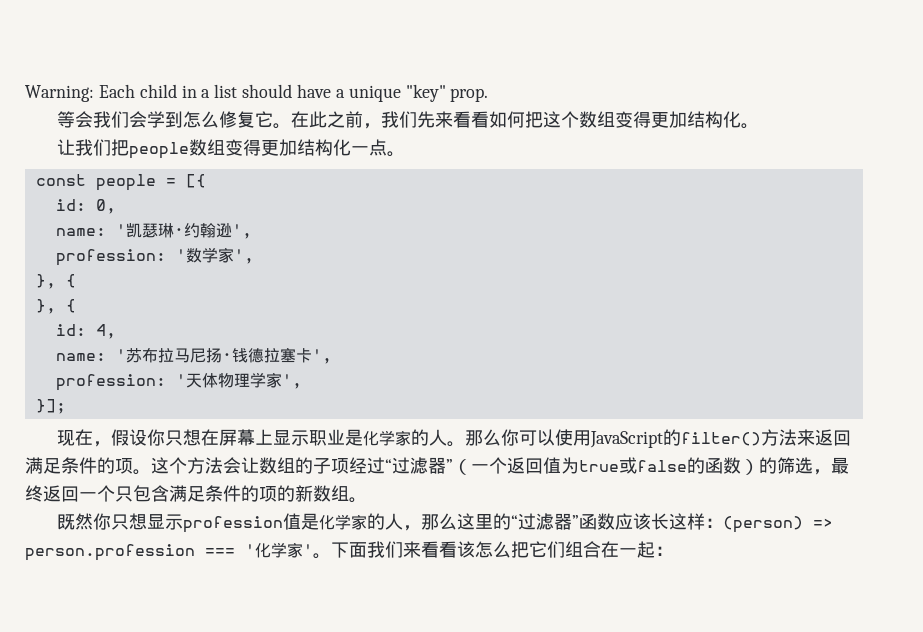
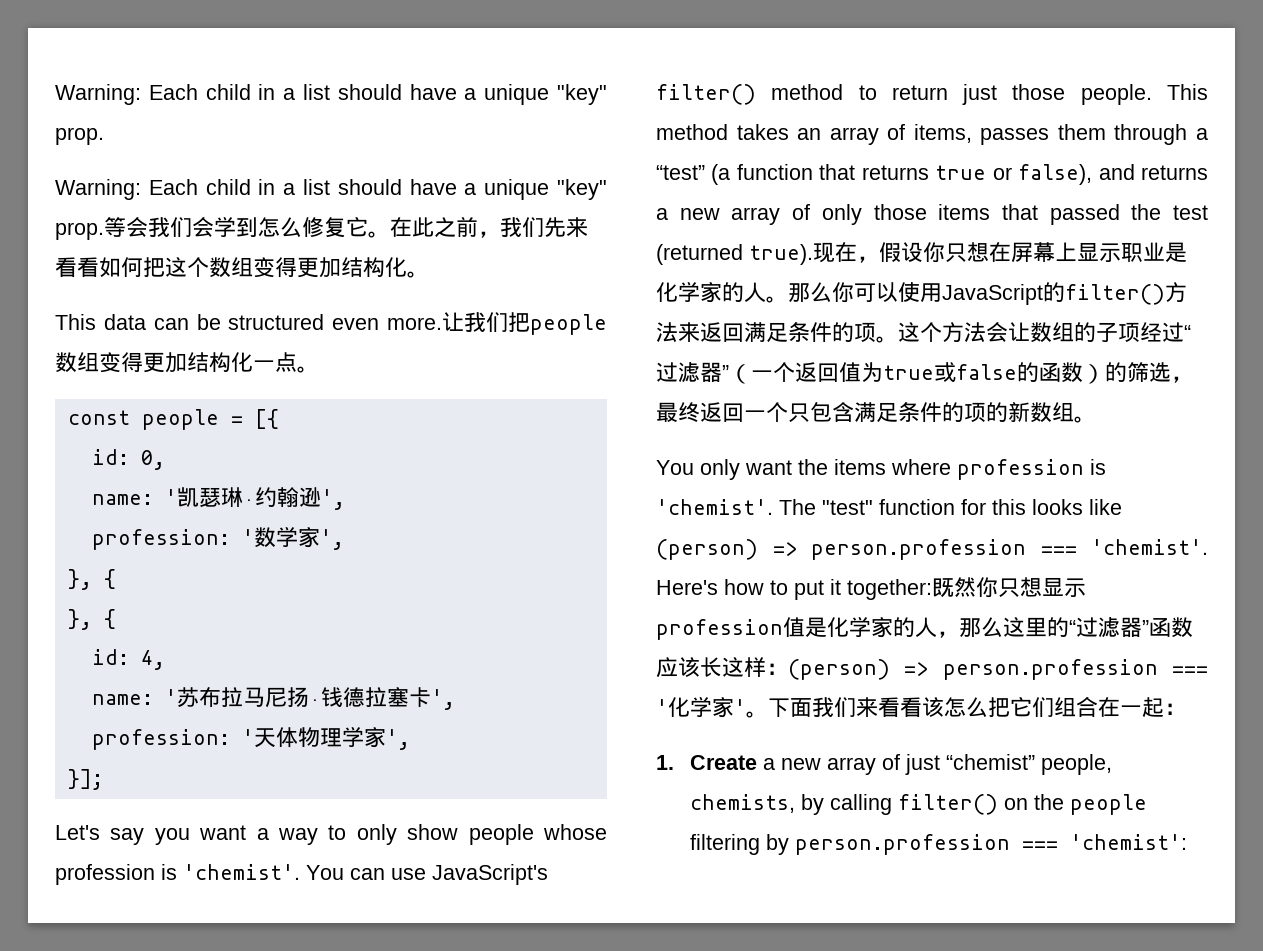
(489, 95) none -> [55,179,608,200] [55,222,104,240] Warning: Each child in a list should have a unique "key" prop.
(759, 126) none -> [55,314,442,330] This data can be structured even more.
(66, 406) none -> [55,824,607,845] [55,864,548,885] [656,84,1208,105] [656,124,1208,145] [656,164,1208,185] [656,204,1208,225] [656,244,813,265] Let's say you want a way to only show people whose profession is 'chemist'. You can use JavaScript's filter() method to return just those people. This method takes an array of items, passes them through a “test” (a function that returns true or false), and returns a new array of only those items that passed the test (returned true).
(367, 500) none -> [656,459,1106,480] [656,499,1122,515] [656,539,1208,560] [656,579,932,600] You only want the items where profession is 'chemist'. The "test" function for this looks like (person) => person.profession === 'chemist'. Here's how to put it together:
(673, 551) none -> [656,754,1112,775] [689,794,1147,815] [689,834,1187,855] // 1. Create a new array of just “chemist” people, chemists, by calling filter() on the people filtering by person.profession === 'chemist':

